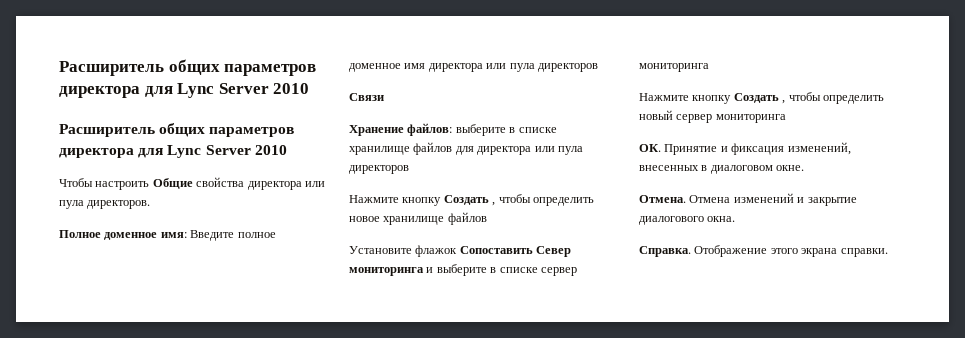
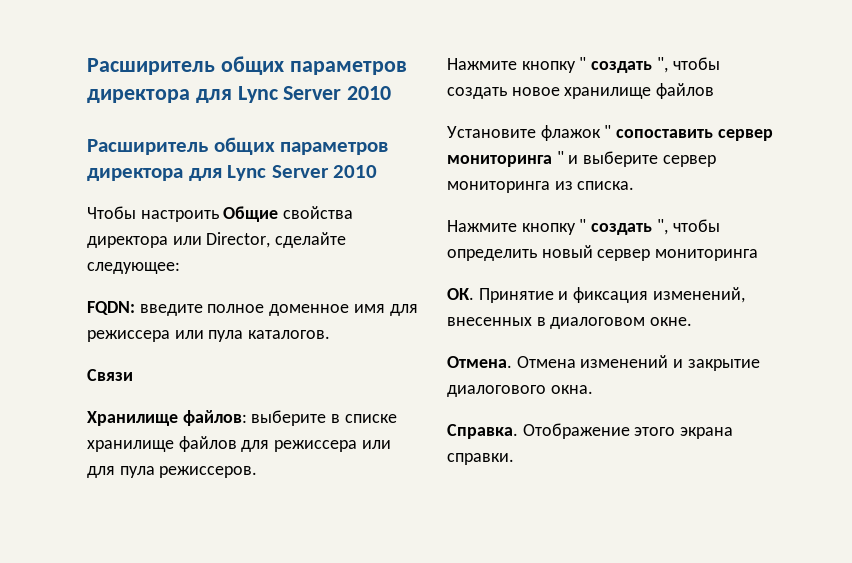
[59,200,151,209] [59,230,235,241] пула директоров. // Полное доменное имя: Введите -> [206,232,347,248] [87,262,180,274] [87,301,203,316] Director, сделайте следующее: // FQDN: введите
[428,63,598,72] директора или пула директоров -> [389,304,418,316] [87,330,331,342] для режиссера или пула каталогов.
[349,125,404,136] Хранение -> [87,411,178,426] Хранилище
[477,146,583,155] [349,165,409,174] [349,194,594,206] директора или пула директоров // Нажмите кнопку Создать , чтобы определить -> [274,440,391,452] [87,466,258,478] [447,57,720,73] [447,87,507,99] режиссера или для пула режиссеров. // Нажмите кнопку " создать ", чтобы создать
[459,246,572,257] [349,264,577,276] [639,63,709,72] [639,93,786,104] Сопоставить Север мониторинга и выберите в списке сервер мониторинга // Нажмите кнопку Создать , -> [604,125,773,141] [447,151,716,167] [447,181,635,193] [447,219,668,235] " сопоставить сервер мониторинга " и выберите сервер мониторинга из списка. // Нажмите кнопку " создать ",

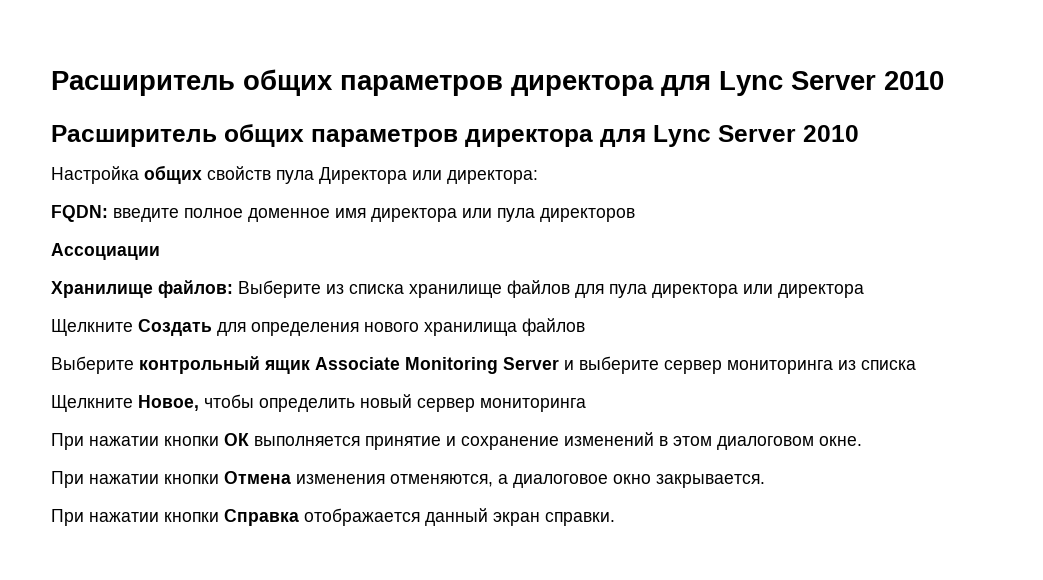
[87,206,354,222] [87,232,347,248] [87,262,180,274] Чтобы настроить Общие свойства директора или Director, сделайте следующее: -> [51,165,538,184] Настройка общих свойств пула Директора или директора:
[389,304,418,316] [87,330,331,342] [87,369,133,381] [87,410,397,426] [87,436,391,452] [87,466,258,478] [447,57,720,73] [447,83,715,99] [447,125,773,141] [447,151,564,167] для режиссера или пула каталогов. // Связи // Хранилище файлов: выберите в списке хранилище файлов для режиссера или для пула режиссеров. // Нажмите кнопку " создать ", чтобы создать новое хранилище файлов // Установите флажок " сопоставить сервер мониторинга " -> [371,208,635,222] [51,243,160,260] [51,280,864,298] [51,318,585,336] [51,356,559,374] директора или пула директоров // Ассоциации // Хранилище файлов: Выберите из списка хранилище файлов для пула директора или директора // Щелкните Создать для определения нового хранилища файлов // Выберите контрольный ящик Associate Monitoring Server
[577,181,635,190] [447,219,668,235] списка. // Нажмите кнопку " создать ", -> [861,360,916,370] [51,395,199,412] списка // Щелкните Новое,
[447,287,745,303] [447,317,693,329] [447,355,760,371] [447,385,593,397] [447,423,734,439] ОК. Принятие и фиксация изменений, внесенных в диалоговом окне. // Отмена. Отмена изменений и закрытие диалогового окна. // Справка. Отображение этого экрана -> [51,432,862,450] [51,471,765,488] [51,508,540,526] При нажатии кнопки ОК выполняется принятие и сохранение изменений в этом диалоговом окне. // При нажатии кнопки Отмена изменения отменяются, а диалоговое окно закрывается. // При нажатии кнопки Справка отображается данный экран

